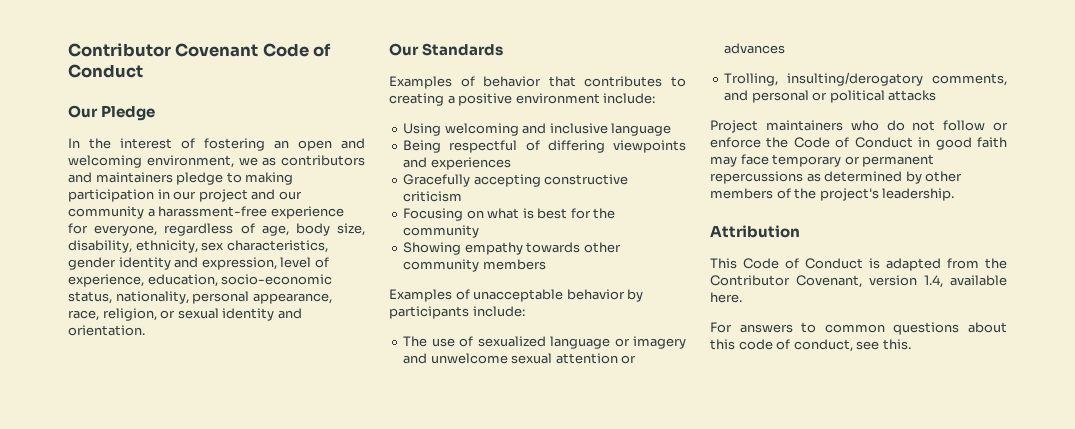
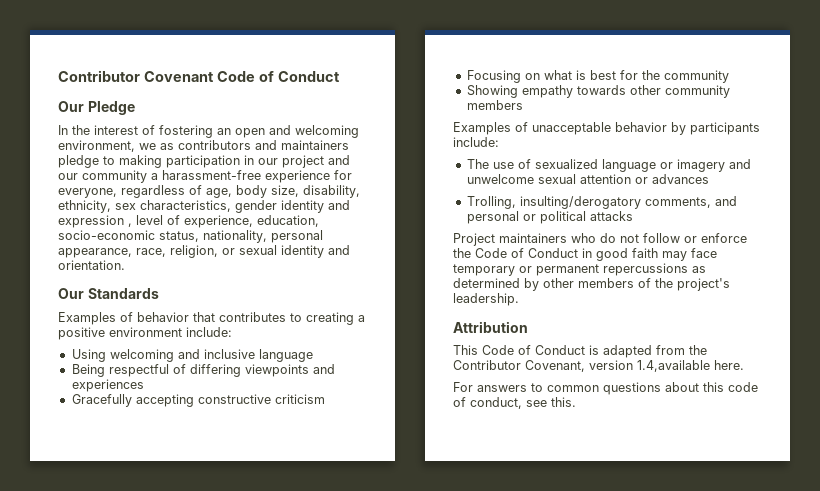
[201,257,277,270] expression, -> [58,215,132,228] expression ,
[924,275,1007,288] 1.4, available -> [637,360,710,372] 1.4,available

